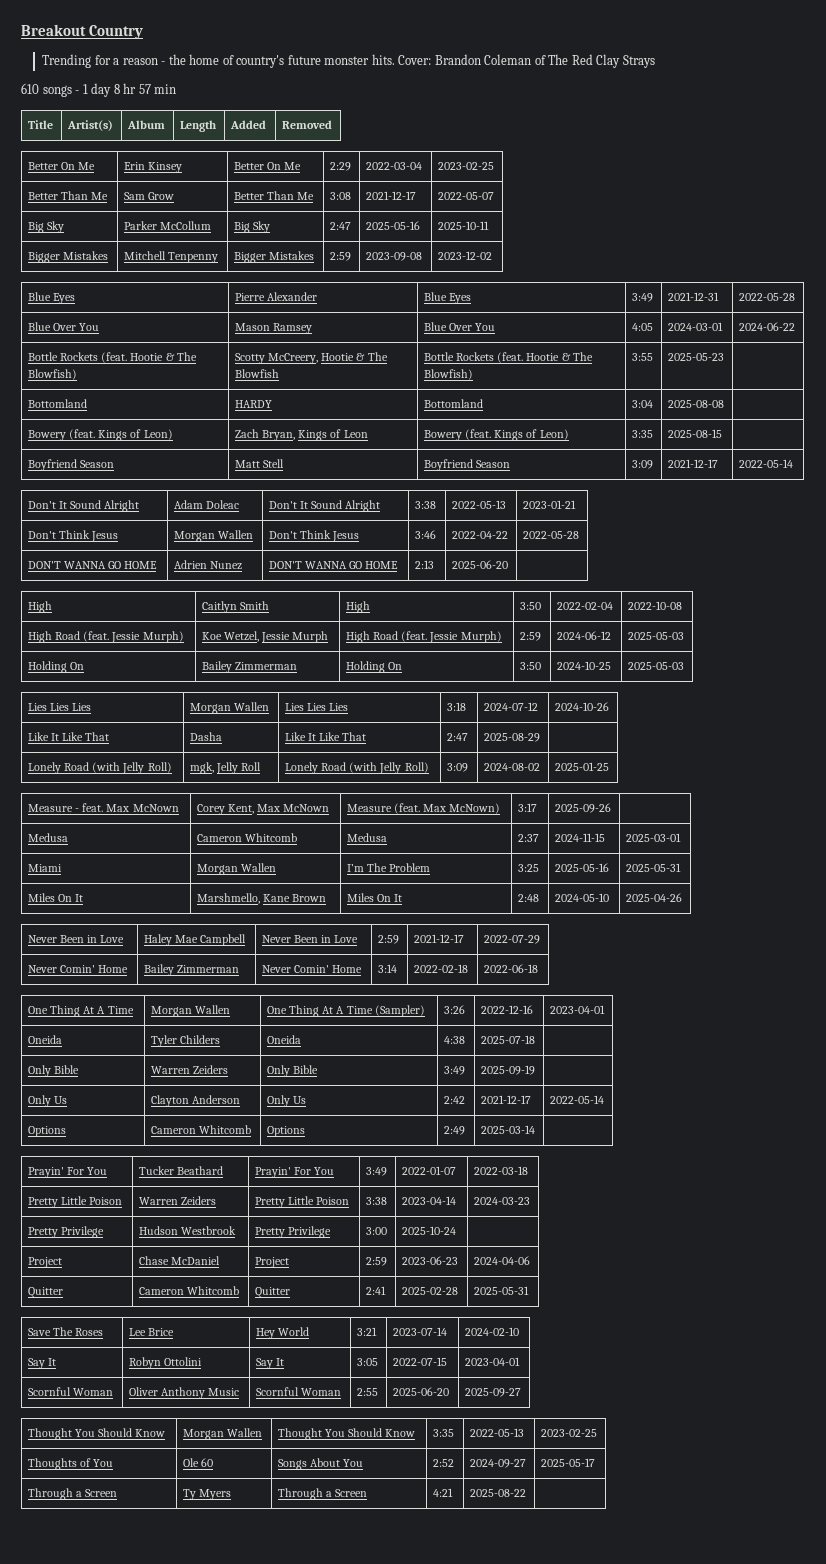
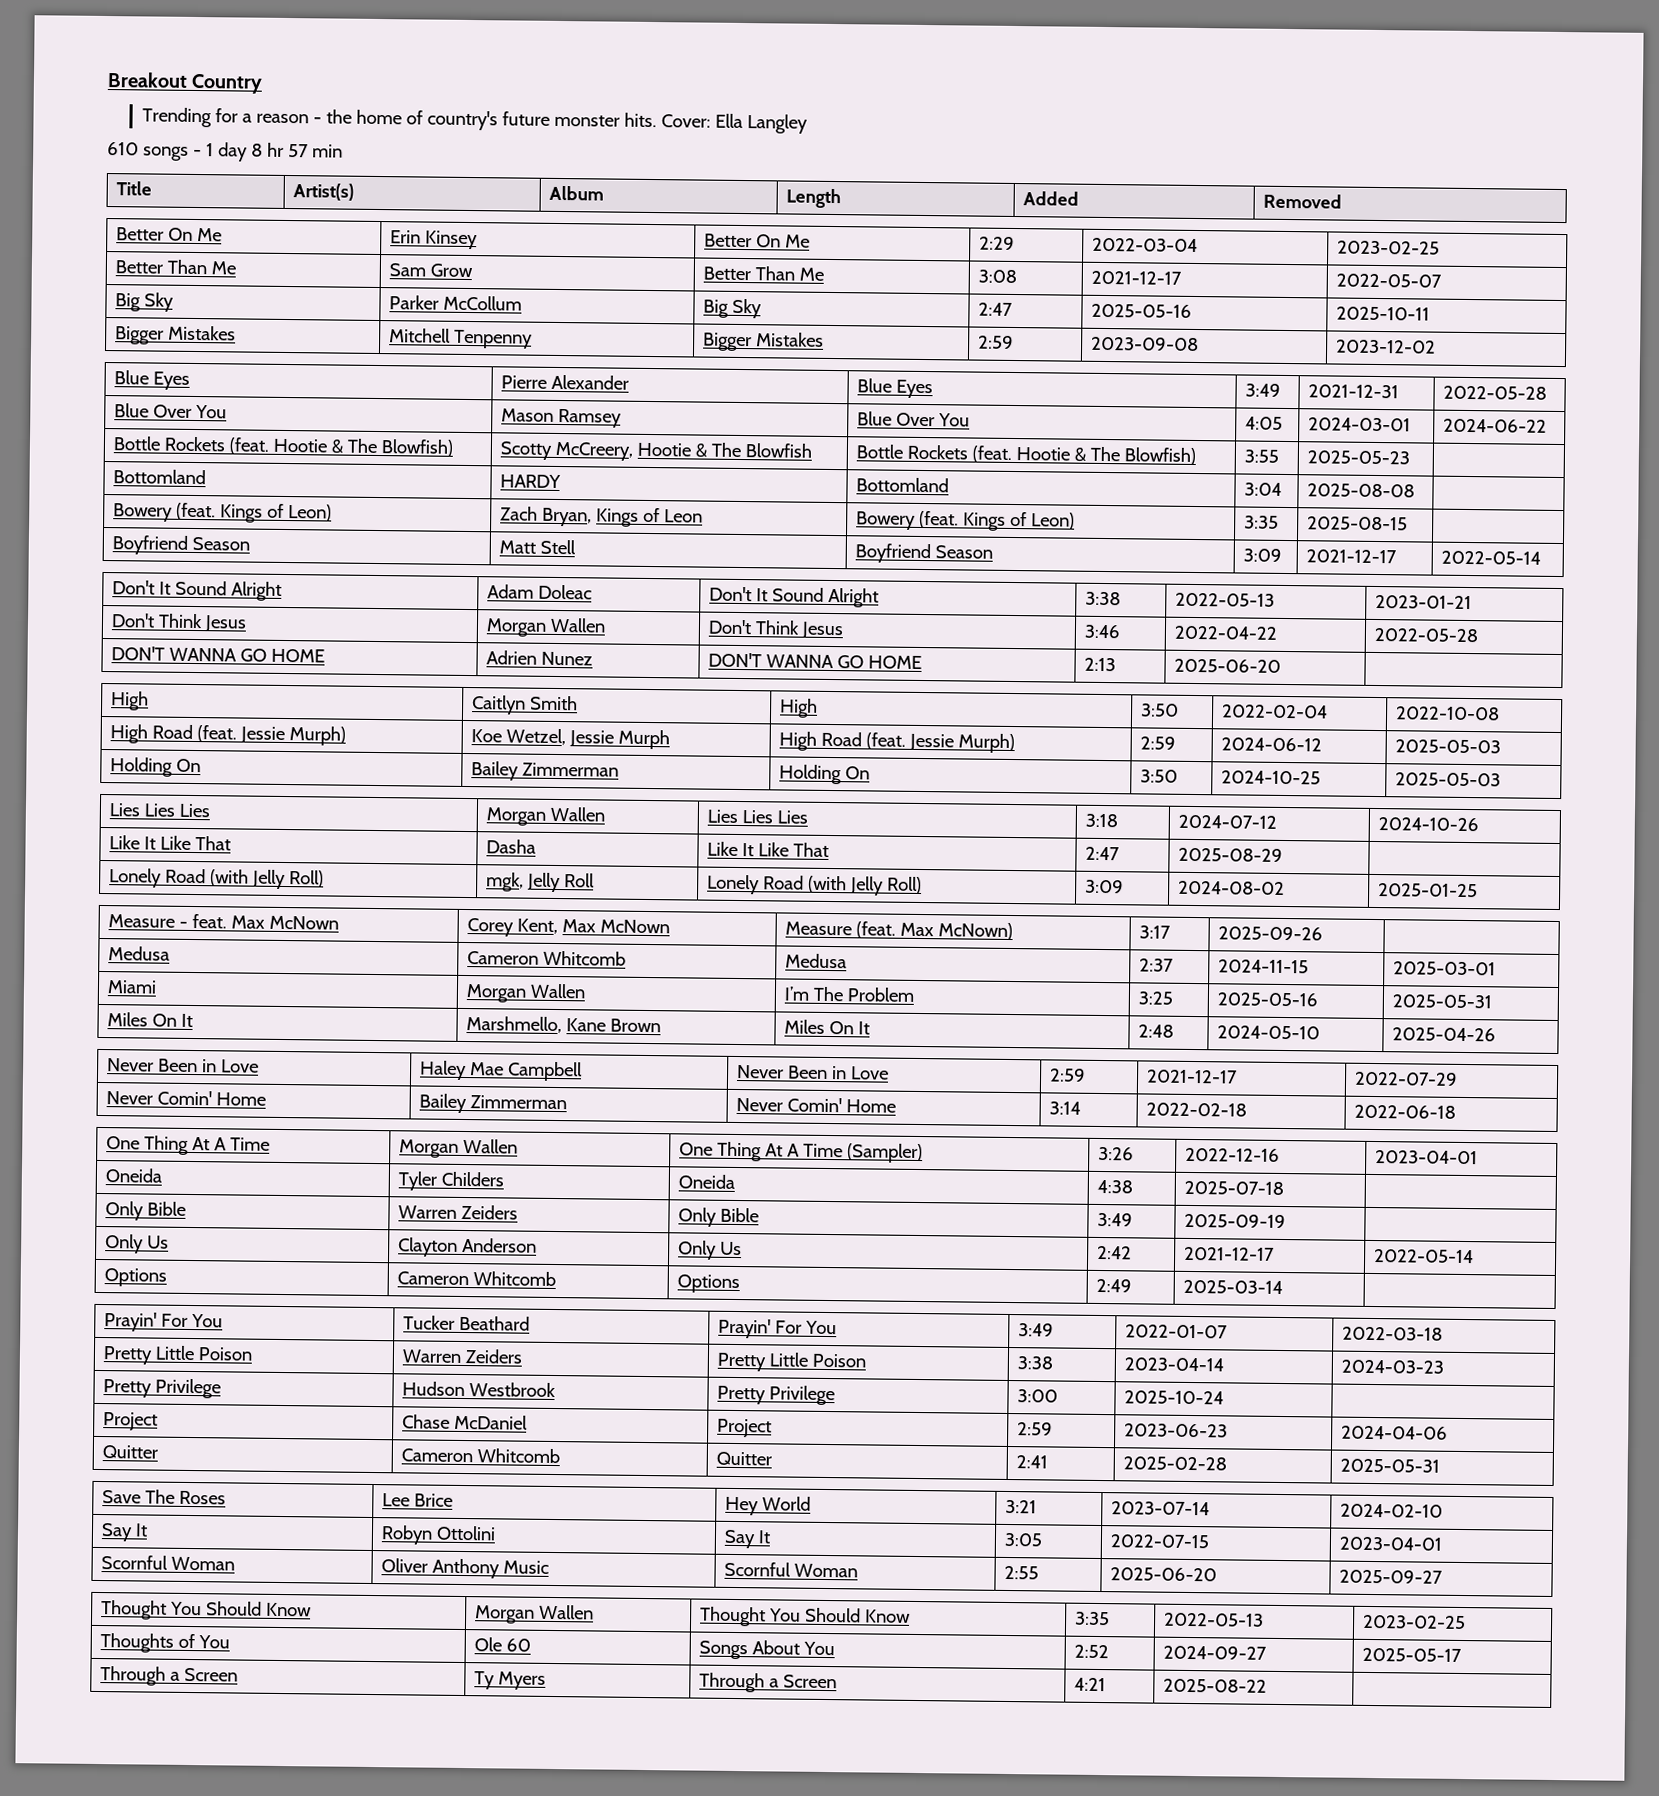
[434,54,655,68] Brandon Coleman of The Red Clay Strays -> [714,113,808,134] Ella Langley

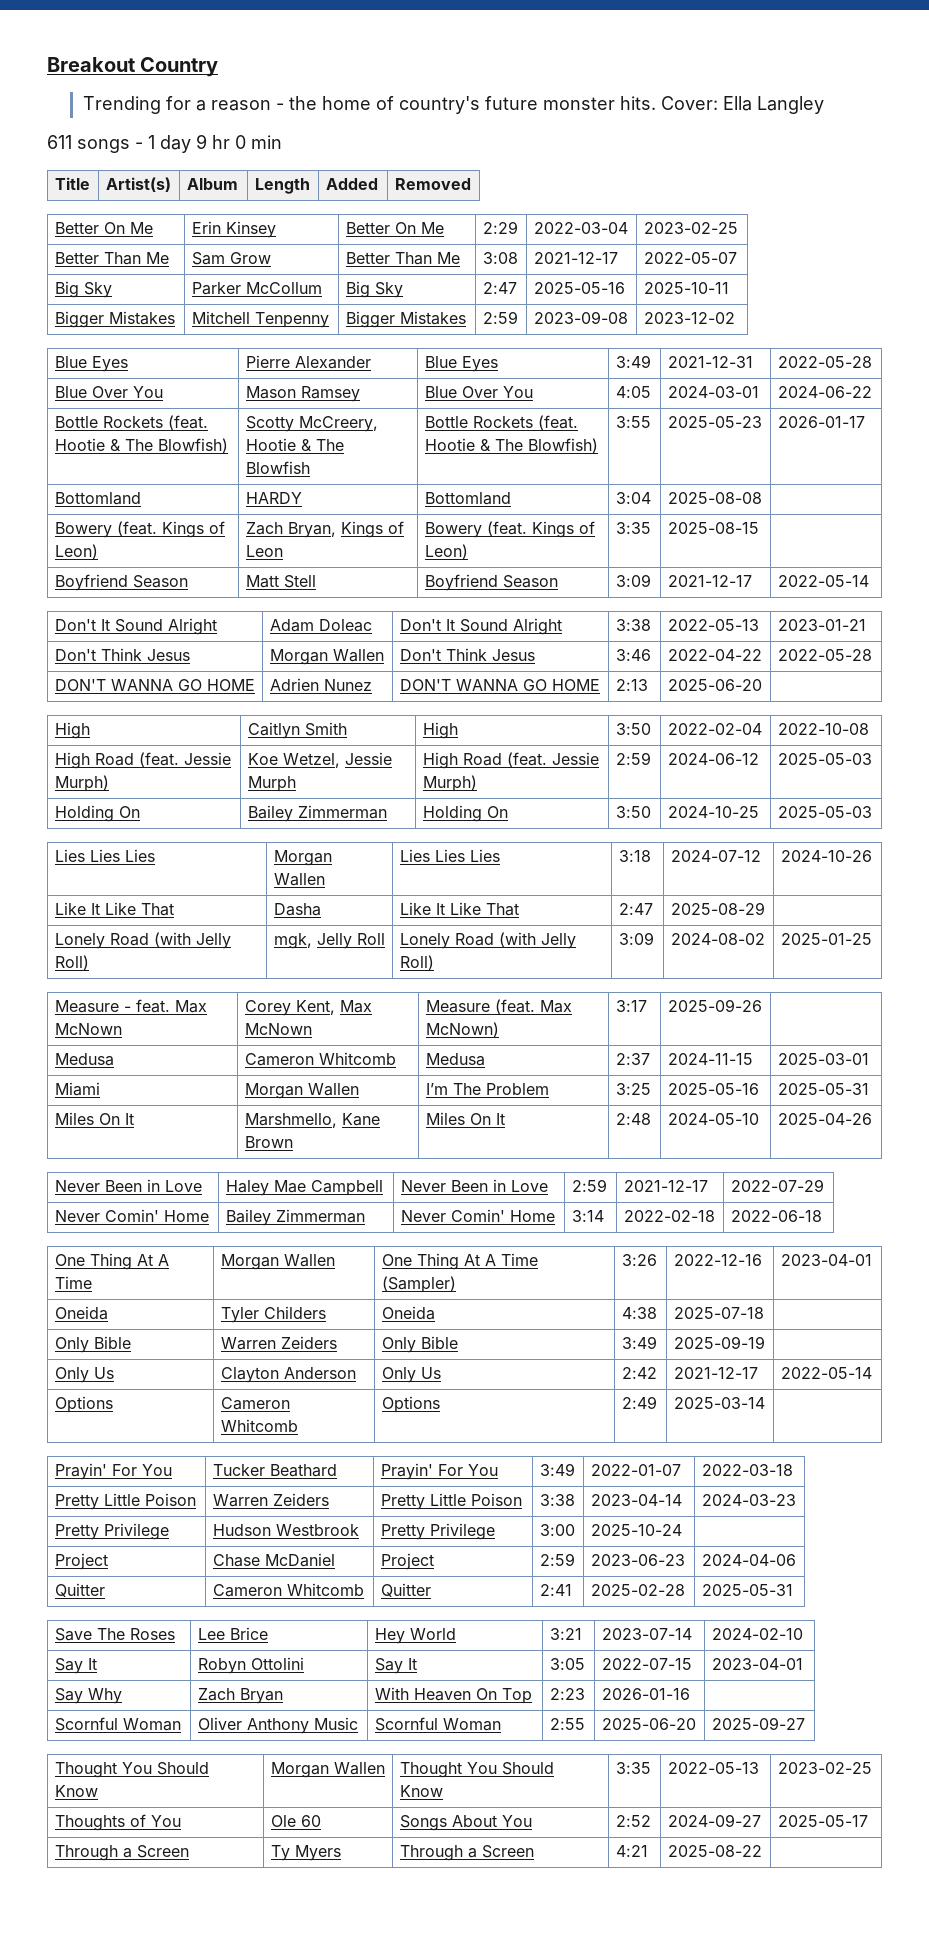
[107,142,139,156] 610 -> [47,135,72,149] 611
[250,142,309,158] 8 hr 57 -> [196,134,246,149] 9 hr 0
(1411, 457) none -> [777,416,865,428] 2026-01-17
(1444, 1543) none -> [54,1688,122,1704] [197,1688,283,1704] [374,1687,532,1704] [549,1688,585,1700] [601,1688,690,1700] // Say Why | Zach Bryan | With Heaven On Top | 2:23 | 2026-01-16 |

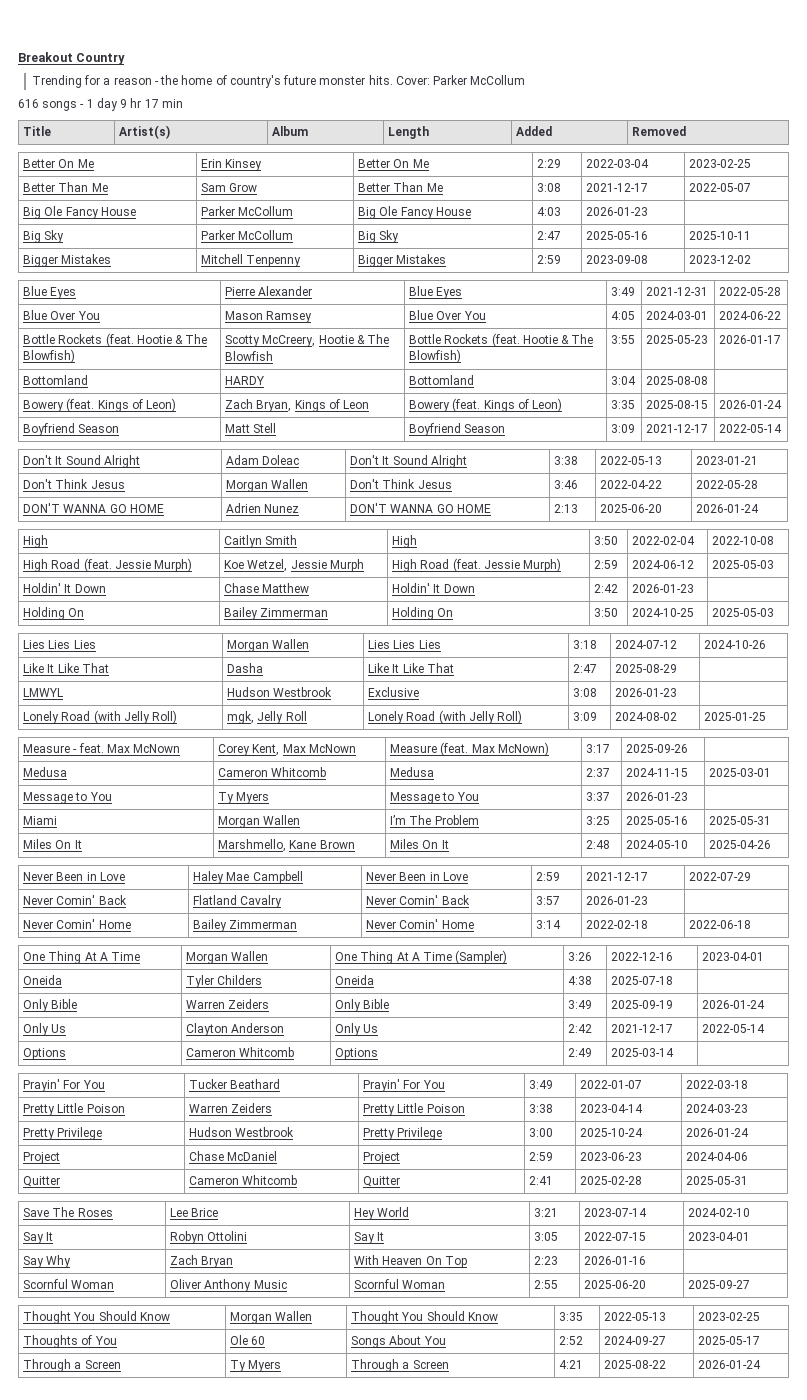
[722,96,824,114] [47,135,72,149] Ella Langley // 611 -> [433,75,526,85] [18,99,39,108] Parker McCollum // 616
[235,135,246,149] 0 -> [144,99,159,108] 17
(737, 258) none -> [23,206,136,219] [201,206,294,216] [358,206,471,219] [537,207,562,216] [586,207,649,216] // Big Ole Fancy House | Parker McCollum | Big Ole Fancy House | 4:03 | 2026-01-23 |
(759, 528) none -> [719,400,783,409] 2026-01-24
(762, 685) none -> [696,504,760,513] 2026-01-24
(872, 759) none -> [23,583,106,593] [224,583,310,593] [392,583,475,593] [594,584,619,593] [632,584,695,593] // Holdin' It Down | Chase Matthew | Holdin' It Down | 2:42 | 2026-01-23 |
(765, 908) none -> [23,688,64,697] [227,687,333,697] [368,687,420,697] [573,688,598,697] [615,688,678,697] // LMWYL | Hudson Westbrook | Exclusive | 3:08 | 2026-01-23 |
(869, 1059) none -> [23,792,112,804] [218,792,270,804] [390,792,479,804] [586,792,611,801] [626,792,689,801] // Message to You | Ty Myers | Message to You | 3:37 | 2026-01-23 |
(824, 1185) none -> [23,895,127,905] [193,895,283,908] [366,895,470,905] [536,896,561,905] [586,896,649,905] // Never Comin' Back | Flatland Cavalry | Never Comin' Back | 3:57 | 2026-01-23 |
(765, 1342) none -> [702,1000,766,1009] 2026-01-24
(682, 1530) none -> [686,1128,750,1137] 2026-01-24
(762, 1851) none -> [698,1360,762,1369] 2026-01-24

